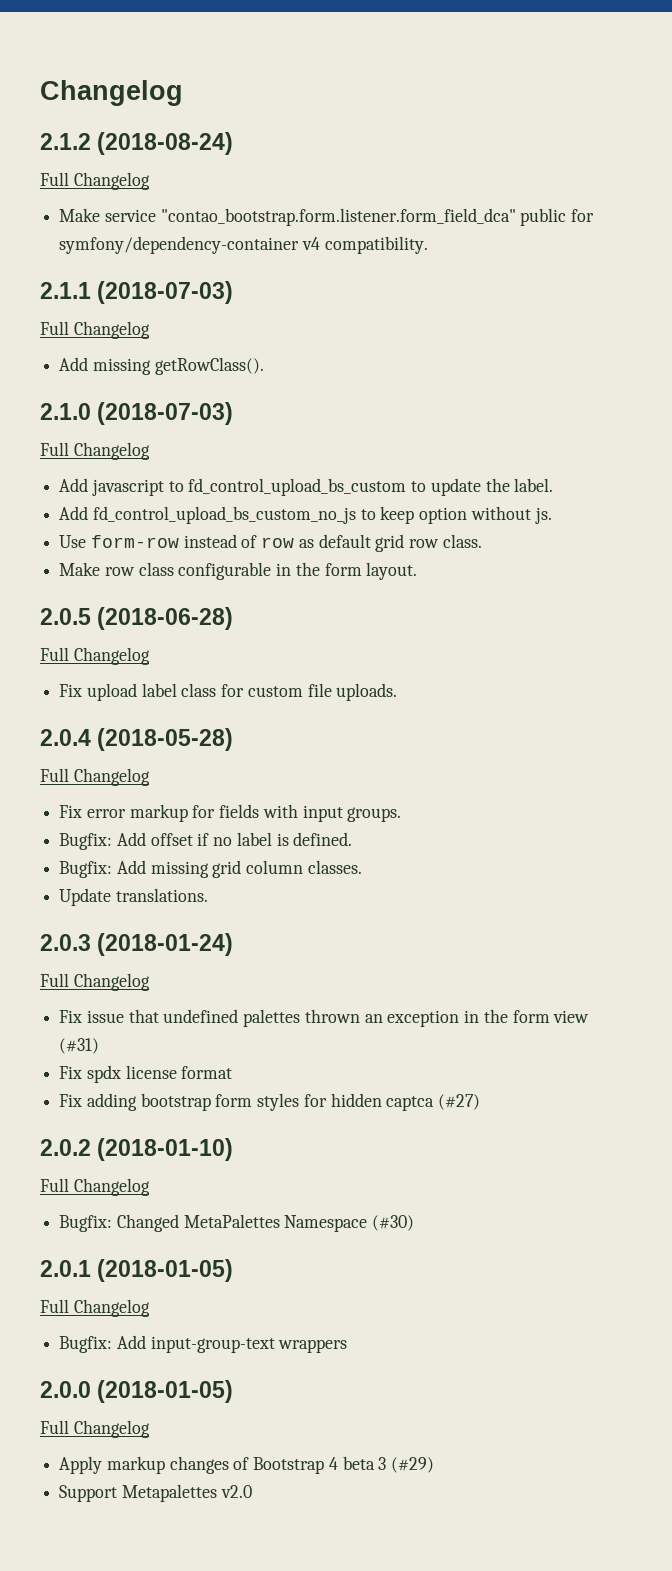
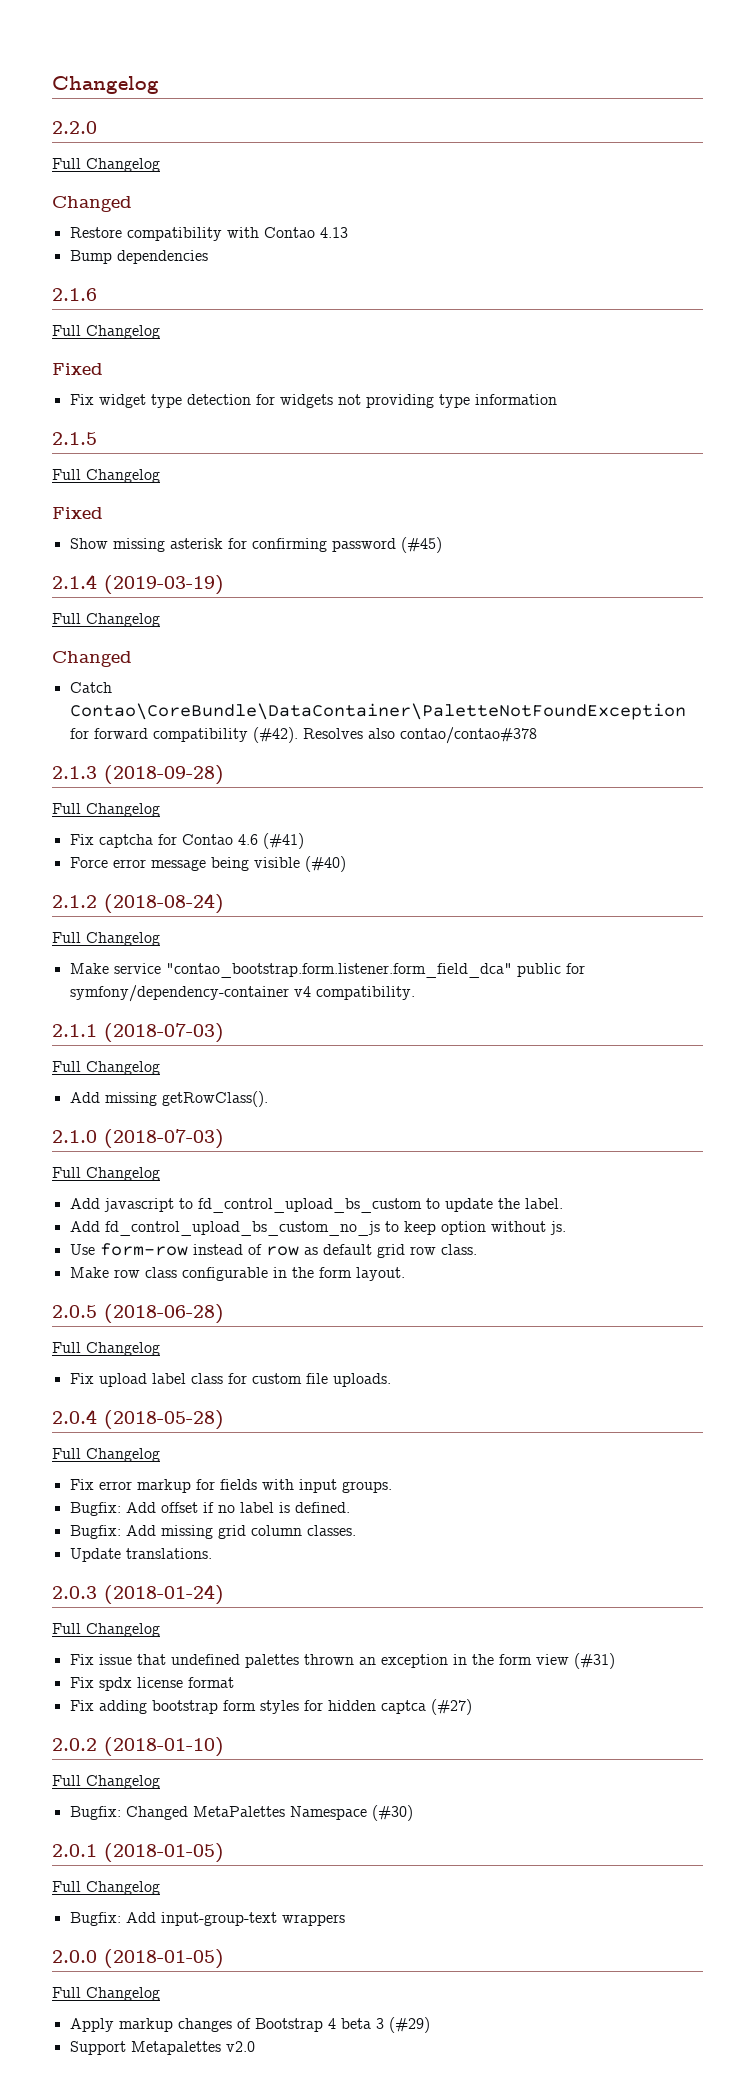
[40,80,183,106] Changelog -> [52,76,159,94] [52,121,97,134] [52,158,160,172] [52,196,132,212] [69,227,348,241] [69,250,208,264] [52,288,97,301] [52,325,160,339] [52,363,103,375] [69,394,557,408] [52,432,97,445] [52,469,160,483] [52,507,103,519] [69,537,442,553] [52,574,224,595] [52,613,160,627] [52,651,132,667] [69,682,112,693] [69,703,686,720] [69,727,537,744] [52,765,224,785] [52,803,160,817] [69,833,304,849] [69,856,346,872] Changelog // 2.2.0 // Full Changelog // Changed // Restore compatibility with Contao 4.13 // Bump dependencies // 2.1.6 // Full Changelog // Fixed // Fix widget type detection for widgets not providing type information // 2.1.5 // Full Changelog // Fixed // Show missing asterisk for confirming password (#45) // 2.1.4 (2019-03-19) // Full Changelog // Changed // Catch Contao\CoreBundle\DataContainer\PaletteNotFoundException for forward compatibility (#42). Resolves also contao/contao#378 // 2.1.3 (2018-09-28) // Full Changelog // Fix captcha for Contao 4.6 (#41) // Force error message being visible (#40)

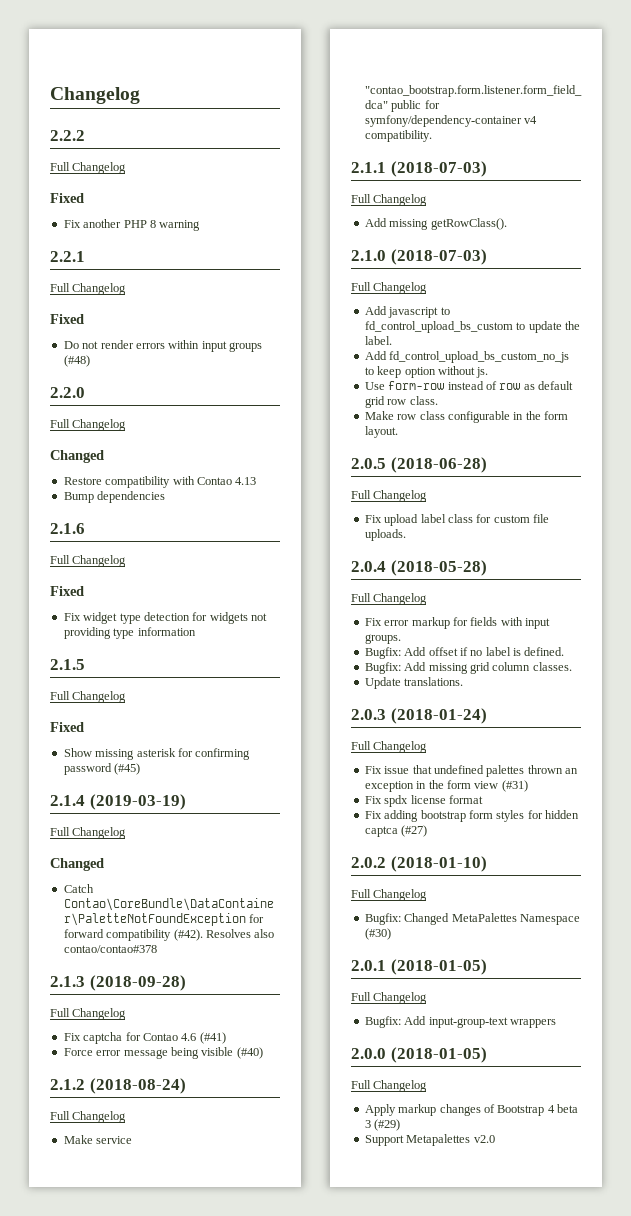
[52,76,159,94] Changelog -> [50,87,140,104] [50,130,85,141] [50,162,127,174] [50,193,84,203] [63,219,201,231] [50,251,85,262] [50,283,127,295] [50,314,84,324] [63,340,262,352] [63,355,90,367] Changelog // 2.2.2 // Full Changelog // Fixed // Fix another PHP 8 warning // 2.2.1 // Full Changelog // Fixed // Do not render errors within input groups (#48)

